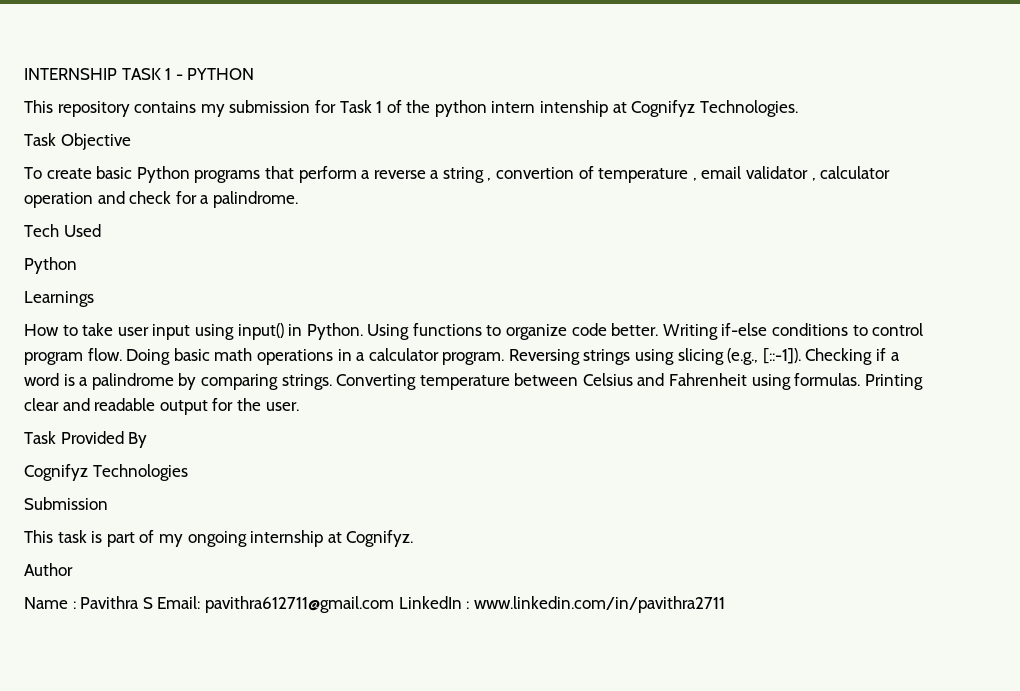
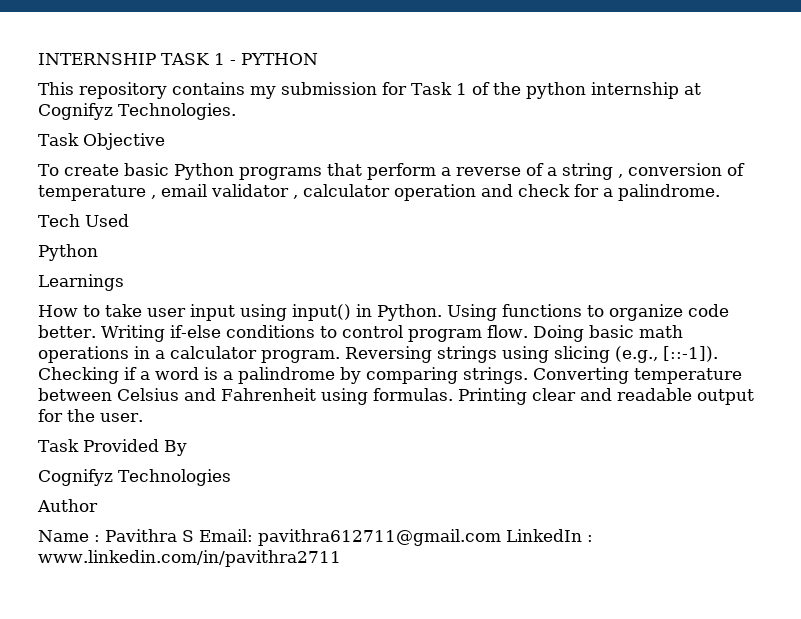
[491,100,609,117] intern intenship -> [590,82,679,99] internship
(426, 174) none -> [525,163,544,176] of
[496,167,575,179] convertion -> [627,163,722,176] conversion
[24,497,108,510] [24,530,414,547] // Submission // This task is part of my ongoing internship at Cognifyz. -> (231, 477) none

